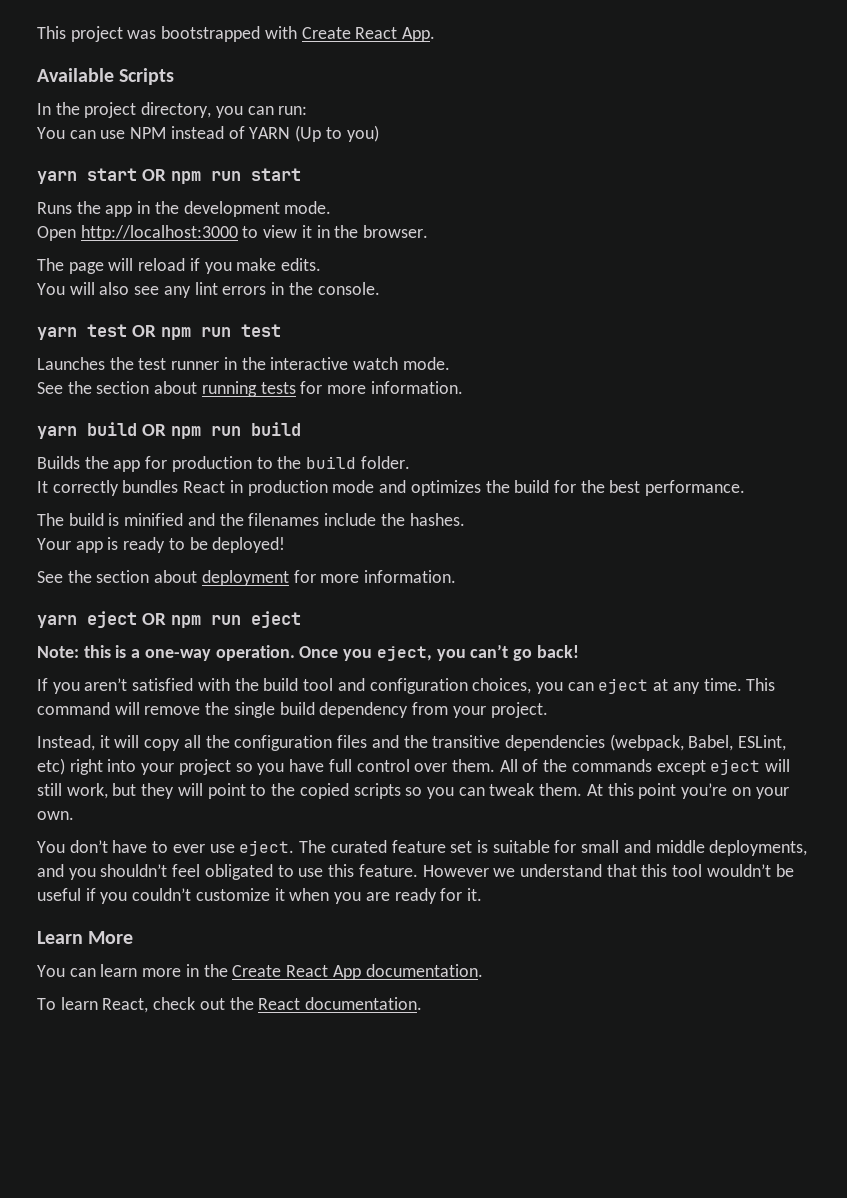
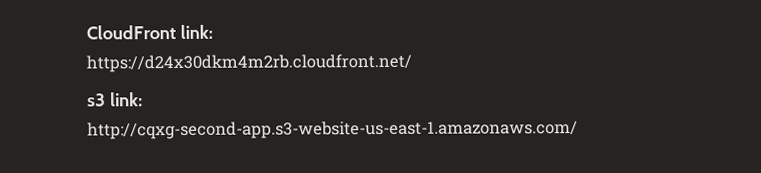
[37,26,436,42] [37,68,175,85] [37,102,308,118] [37,125,379,142] [37,168,301,184] [37,201,332,217] [37,225,429,241] [37,258,322,274] [37,282,380,298] [37,324,281,340] [37,357,450,370] [37,381,463,397] [37,422,301,439] [37,456,410,472] [37,480,746,496] [37,513,465,526] [37,537,286,553] [37,570,457,586] [37,611,301,628] [37,644,579,661] [37,678,776,694] [37,702,548,718] [37,734,787,751] [37,758,791,775] [37,783,789,799] [37,811,74,820] [37,840,808,856] [37,864,794,880] [37,888,482,904] [37,931,134,944] [37,964,483,980] [37,997,423,1013] This project was bootstrapped with Create React App. // Available Scripts // In the project directory, you can run: // You can use NPM instead of YARN (Up to you) // yarn start OR npm run start // Runs the app in the development mode. // Open http://localhost:3000 to view it in the browser. // The page will reload if you make edits. // You will also see any lint errors in the console. // yarn test OR npm run test // Launches the test runner in the interactive watch mode. // See the section about running tests for more information. // yarn build OR npm run build // Builds the app for production to the build folder. // It correctly bundles React in production mode and optimizes the build for the best performance. // The build is minified and the filenames include the hashes. // Your app is ready to be deployed! // See the section about deployment for more information. // yarn eject OR npm run eject // Note: this is a one-way operation. Once you eject, you can’t go back! // If you aren’t satisfied with the build tool and configuration choices, you can eject at any time. This command will remove the single build dependency from your project. // Instead, it will copy all the configuration files and the transitive dependencies (webpack, Babel, ESLint, etc) right into your project so you have full control over them. All of the commands except eject will still work, but they will point to the copied scripts so you can tweak them. At this point you’re on your own. // You don’t have to ever use eject. The curated feature set is suitable for small and middle deployments, and you shouldn’t feel obligated to use this feature. However we understand that this tool wouldn’t be useful if you couldn’t customize it when you are ready for it. // Learn More // You can learn more in the Create React App documentation. // To learn React, check out the React documentation. -> [86,24,213,40] [86,53,412,73] [87,92,143,107] [87,120,578,140] CloudFront link: // https://d24x30dkm4m2rb.cloudfront.net/ // s3 link: // http://cqxg-second-app.s3-website-us-east-1.amazonaws.com/

